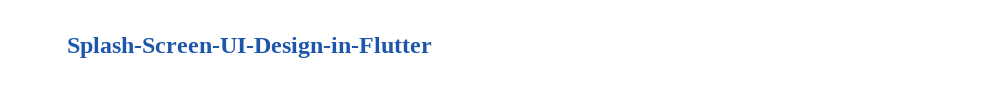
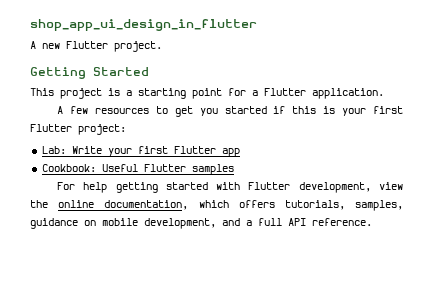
[67,37,432,58] Splash-Screen-UI-Design-in-Flutter -> [30,19,257,31] [30,41,162,52] [30,67,149,79] [30,88,384,99] [57,106,403,117] [30,124,126,135] [41,146,240,157] [41,164,234,175] [57,182,403,193] [30,200,403,211] [30,218,372,229] shop_app_ui_design_in_flutter // A new Flutter project. // Getting Started // This project is a starting point for a Flutter application. // A few resources to get you started if this is your first Flutter project: // Lab: Write your first Flutter app // Cookbook: Useful Flutter samples // For help getting started with Flutter development, view the online documentation, which offers tutorials, samples, guidance on mobile development, and a full API reference.

